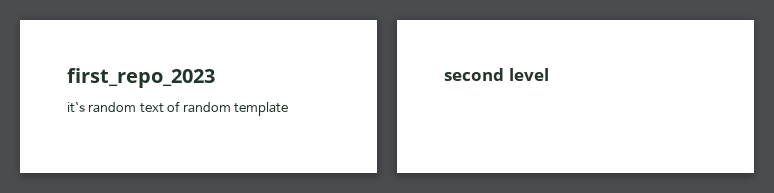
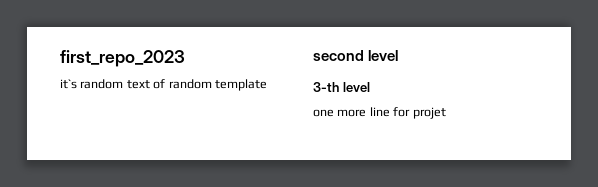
(549, 74) none -> [313,82,370,92] [313,107,446,119] // 3-th level // one more line for projet

